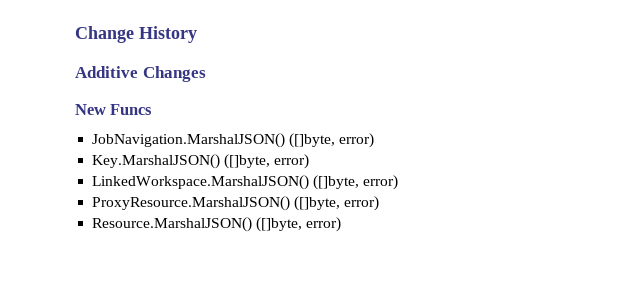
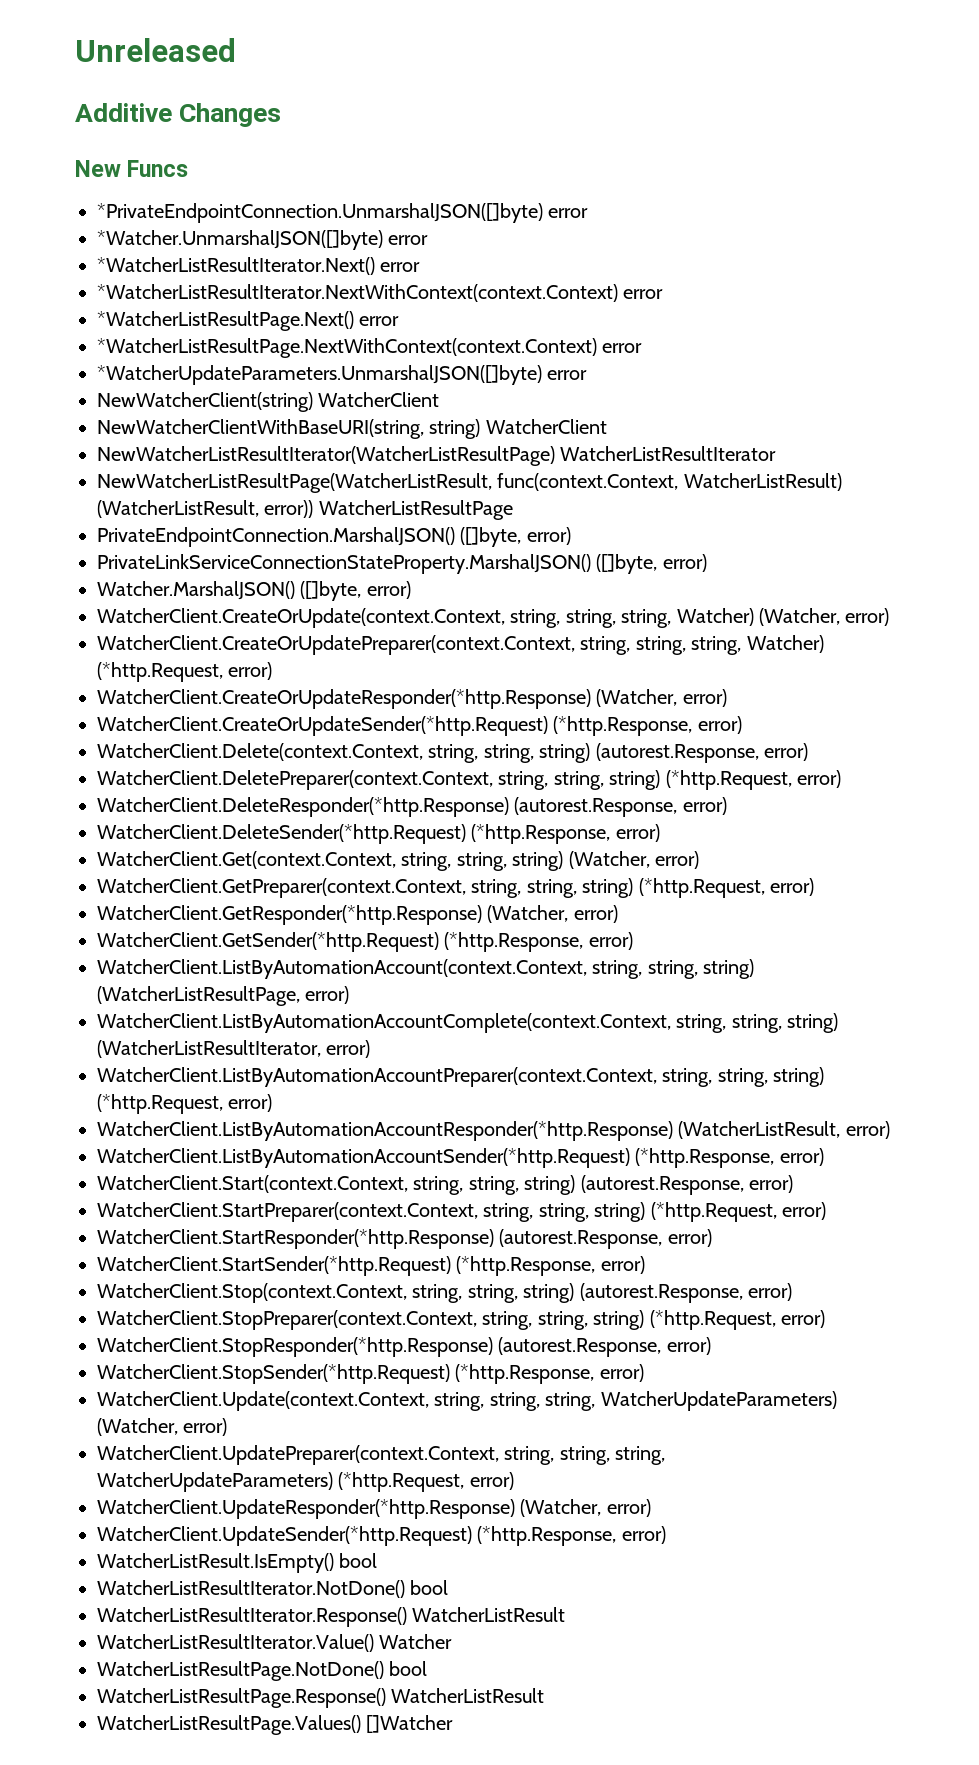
[75,26,197,43] Change History -> [75,38,236,62] Unreleased
[92,133,375,148] [92,154,310,169] [92,175,399,190] [92,196,380,211] [92,217,342,232] JobNavigation.MarshalJSON() ([]byte, error) // Key.MarshalJSON() ([]byte, error) // LinkedWorkspace.MarshalJSON() ([]byte, error) // ProxyResource.MarshalJSON() ([]byte, error) // Resource.MarshalJSON() ([]byte, error) -> [97,203,589,223] [97,230,429,250] [97,257,421,275] [97,284,664,302] [97,311,400,331] [97,338,643,358] [97,365,588,385] [97,392,440,412] [97,419,607,439] [97,446,777,466] [97,473,842,493] [97,500,513,520] [97,527,571,547] [97,554,707,574] [97,581,411,601] [97,608,890,628] [97,635,824,655] [97,662,273,682] [97,689,727,709] [97,716,742,736] [97,743,808,763] [97,770,841,790] [97,797,727,817] [97,824,660,844] [97,851,699,871] [97,878,814,898] [97,905,618,925] [97,932,633,952] [97,959,755,979] [97,986,350,1006] [97,1013,839,1033] [97,1040,371,1058] [97,1067,825,1087] [97,1094,273,1114] [97,1121,890,1141] [97,1148,824,1168] [97,1175,793,1195] [97,1202,826,1222] [97,1229,712,1249] [97,1256,645,1276] [97,1283,792,1303] [97,1310,825,1330] [97,1337,711,1357] [97,1364,644,1384] [97,1391,837,1411] [97,1418,228,1436] [97,1445,666,1465] [97,1472,514,1492] [97,1499,651,1519] [97,1526,666,1546] [97,1553,378,1573] [97,1580,449,1598] [97,1607,566,1627] [97,1634,453,1652] [97,1661,428,1681] [97,1688,545,1708] [97,1715,454,1735] *PrivateEndpointConnection.UnmarshalJSON([]byte) error // *Watcher.UnmarshalJSON([]byte) error // *WatcherListResultIterator.Next() error // *WatcherListResultIterator.NextWithContext(context.Context) error // *WatcherListResultPage.Next() error // *WatcherListResultPage.NextWithContext(context.Context) error // *WatcherUpdateParameters.UnmarshalJSON([]byte) error // NewWatcherClient(string) WatcherClient // NewWatcherClientWithBaseURI(string, string) WatcherClient // NewWatcherListResultIterator(WatcherListResultPage) WatcherListResultIterator // NewWatcherListResultPage(WatcherListResult, func(context.Context, WatcherListResult) (WatcherListResult, error)) WatcherListResultPage // PrivateEndpointConnection.MarshalJSON() ([]byte, error) // PrivateLinkServiceConnectionStateProperty.MarshalJSON() ([]byte, error) // Watcher.MarshalJSON() ([]byte, error) // WatcherClient.CreateOrUpdate(context.Context, string, string, string, Watcher) (Watcher, error) // WatcherClient.CreateOrUpdatePreparer(context.Context, string, string, string, Watcher) (*http.Request, error) // WatcherClient.CreateOrUpdateResponder(*http.Response) (Watcher, error) // WatcherClient.CreateOrUpdateSender(*http.Request) (*http.Response, error) // WatcherClient.Delete(context.Context, string, string, string) (autorest.Response, error) // WatcherClient.DeletePreparer(context.Context, string, string, string) (*http.Request, error) // WatcherClient.DeleteResponder(*http.Response) (autorest.Response, error) // WatcherClient.DeleteSender(*http.Request) (*http.Response, error) // WatcherClient.Get(context.Context, string, string, string) (Watcher, error) // WatcherClient.GetPreparer(context.Context, string, string, string) (*http.Request, error) // WatcherClient.GetResponder(*http.Response) (Watcher, error) // WatcherClient.GetSender(*http.Request) (*http.Response, error) // WatcherClient.ListByAutomationAccount(context.Context, string, string, string) (WatcherListResultPage, error) // WatcherClient.ListByAutomationAccountComplete(context.Context, string, string, string) (WatcherListResultIterator, error) // WatcherClient.ListByAutomationAccountPreparer(context.Context, string, string, string) (*http.Request, error) // WatcherClient.ListByAutomationAccountResponder(*http.Response) (WatcherListResult, error) // WatcherClient.ListByAutomationAccountSender(*http.Request) (*http.Response, error) // WatcherClient.Start(context.Context, string, string, string) (autorest.Response, error) // WatcherClient.StartPreparer(context.Context, string, string, string) (*http.Request, error) // WatcherClient.StartResponder(*http.Response) (autorest.Response, error) // WatcherClient.StartSender(*http.Request) (*http.Response, error) // WatcherClient.Stop(context.Context, string, string, string) (autorest.Response, error) // WatcherClient.StopPreparer(context.Context, string, string, string) (*http.Request, error) // WatcherClient.StopResponder(*http.Response) (autorest.Response, error) // WatcherClient.StopSender(*http.Request) (*http.Response, error) // WatcherClient.Update(context.Context, string, string, string, WatcherUpdateParameters) (Watcher, error) // WatcherClient.UpdatePreparer(context.Context, string, string, string, WatcherUpdateParameters) (*http.Request, error) // WatcherClient.UpdateResponder(*http.Response) (Watcher, error) // WatcherClient.UpdateSender(*http.Request) (*http.Response, error) // WatcherListResult.IsEmpty() bool // WatcherListResultIterator.NotDone() bool // WatcherListResultIterator.Response() WatcherListResult // WatcherListResultIterator.Value() Watcher // WatcherListResultPage.NotDone() bool // WatcherListResultPage.Response() WatcherListResult // WatcherListResultPage.Values() []Watcher

